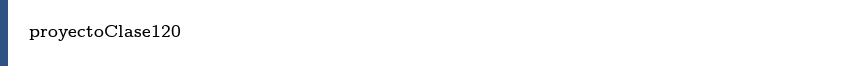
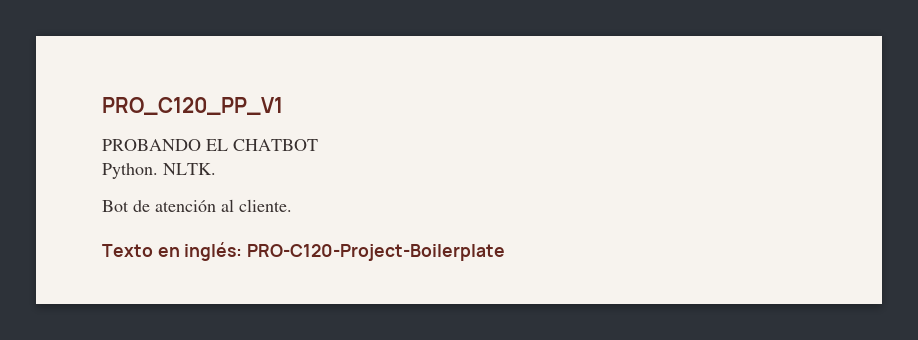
[29,25,181,41] proyectoClase120 -> [102,97,283,115] [102,139,318,151] [102,163,216,179] [102,199,292,212] [102,242,506,261] PRO_C120_PP_V1 // PROBANDO EL CHATBOT // Python. NLTK. // Bot de atención al cliente. // Texto en inglés: PRO-C120-Project-Boilerplate

